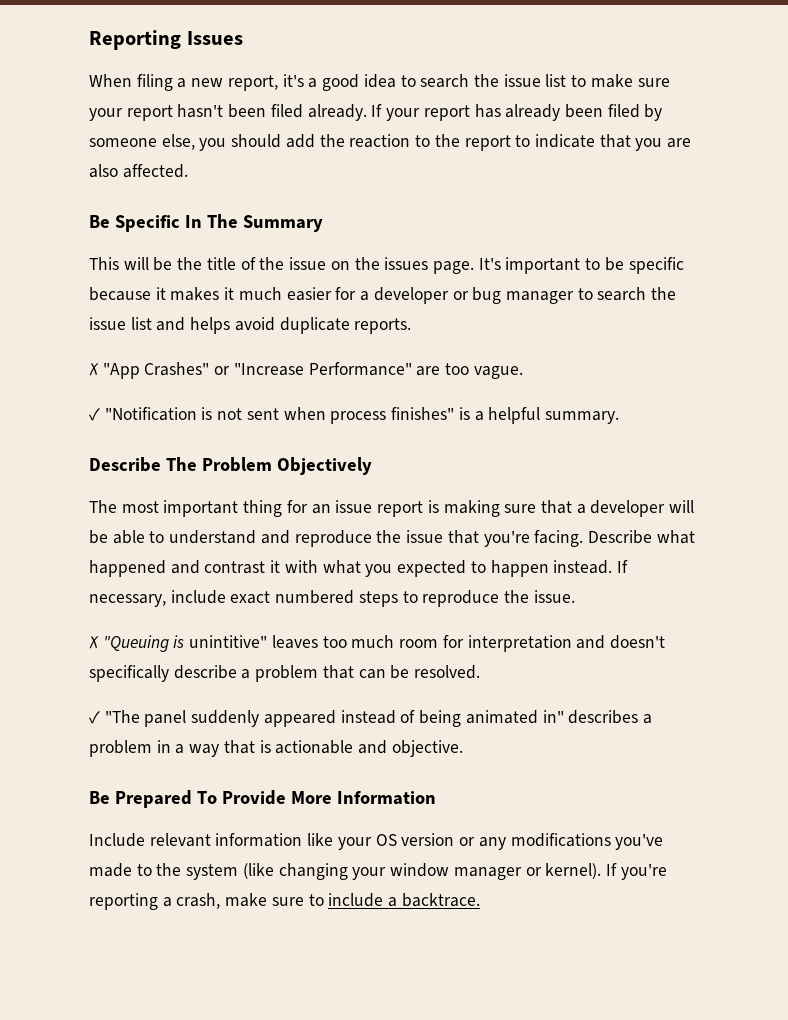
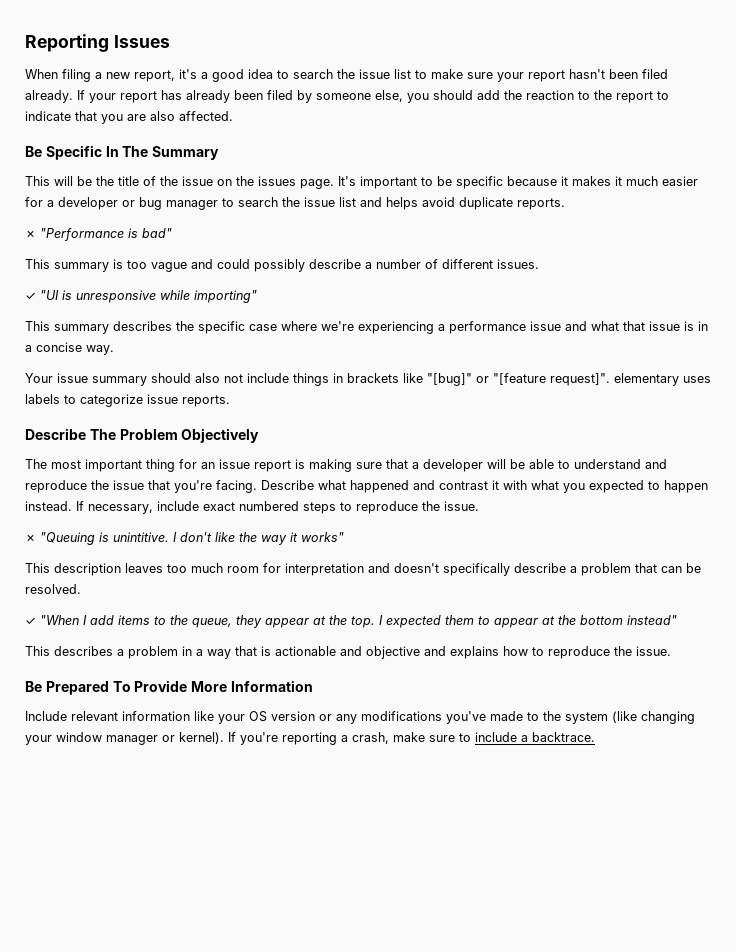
[102,362,523,379] [89,407,619,424] "App Crashes" or "Increase Performance" are too vague. // ✓ "Notification is not sent when process finishes" is a helpful summary. -> [40,228,172,241] [25,259,539,272] [25,290,257,303] [25,321,708,334] [25,342,114,355] [25,373,711,386] [25,394,230,407] "Performance is bad" // This summary is too vague and could possibly describe a number of different issues. // ✓ "UI is unresponsive while importing" // This summary describes the specific case where we're experiencing a performance issue and what that issue is in a concise way. // Your issue summary should also not include things in brackets like "[bug]" or "[feature request]". elementary uses labels to categorize issue reports.
[189,635,268,648] unintitive" -> [113,532,344,545] [25,563,121,576] unintitive. I don't like the way it works" // This description
[104,710,564,727] "The panel suddenly appeared instead of being animated in" -> [40,615,677,628] [25,646,50,656] "When I add items to the queue, they appear at the top. I expected them to appear at the bottom instead" // This
[391,740,463,757] objective. -> [366,646,671,659] objective and explains how to reproduce the issue.

